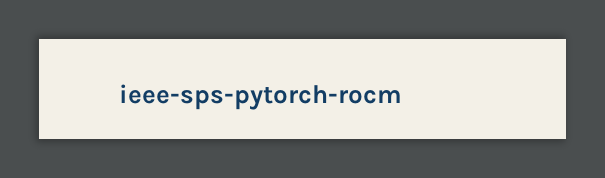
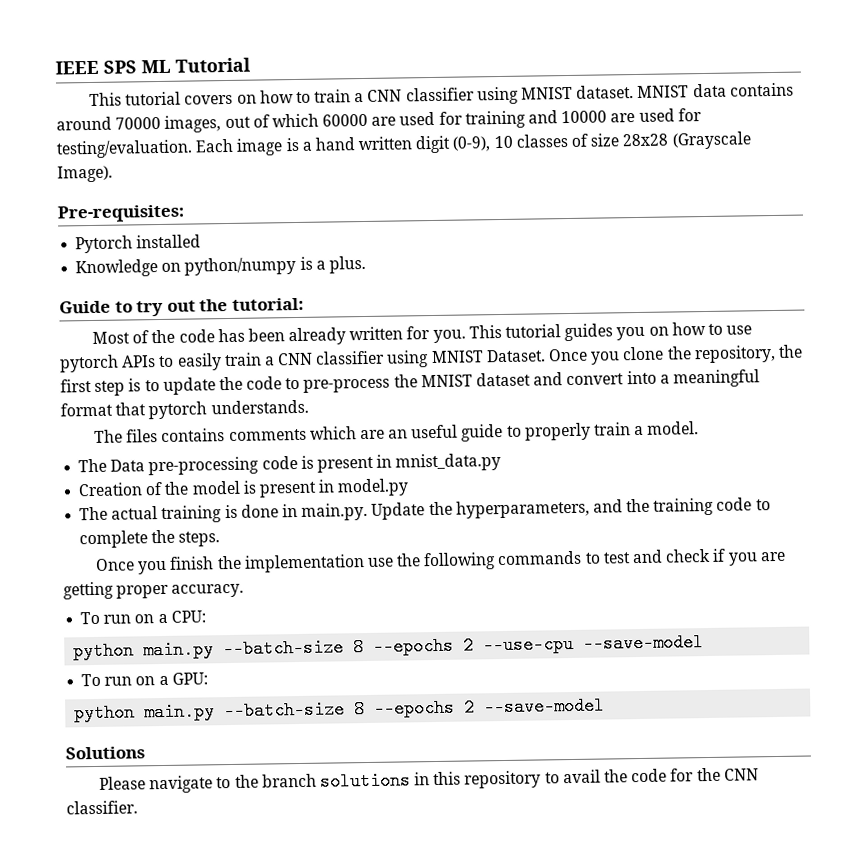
[119,84,402,110] ieee-sps-pytorch-rocm -> [55,57,251,75] [89,82,794,107] [56,108,702,133] [56,131,752,159] [57,165,113,183] [57,204,185,223] [75,234,202,254] [75,255,366,278] [59,297,304,317] [92,322,753,346] [59,344,803,373] [60,369,760,396] [60,399,309,420] [94,421,700,443] [78,453,502,476] [78,478,410,498] [79,497,771,523] [79,529,221,549] [95,548,786,575] [63,581,245,600] [80,610,206,625] [73,633,705,661] [81,672,208,687] [74,696,606,723] [65,746,145,760] [99,767,759,794] [66,800,138,815] IEEE SPS ML Tutorial // This tutorial covers on how to train a CNN classifier using MNIST dataset. MNIST data contains around 70000 images, out of which 60000 are used for training and 10000 are used for testing/evaluation. Each image is a hand written digit (0-9), 10 classes of size 28x28 (Grayscale Image). // Pre-requisites: // Pytorch installed // Knowledge on python/numpy is a plus. // Guide to try out the tutorial: // Most of the code has been already written for you. This tutorial guides you on how to use pytorch APIs to easily train a CNN classifier using MNIST Dataset. Once you clone the repository, the first step is to update the code to pre-process the MNIST dataset and convert into a meaningful format that pytorch understands. // The files contains comments which are an useful guide to properly train a model. // The Data pre-processing code is present in mnist_data.py // Creation of the model is present in model.py // The actual training is done in main.py. Update the hyperparameters, and the training code to complete the steps. // Once you finish the implementation use the following commands to test and check if you are getting proper accuracy. // To run on a CPU: // python main.py --batch-size 8 --epochs 2 --use-cpu --save-model // To run on a GPU: // python main.py --batch-size 8 --epochs 2 --save-model // Solutions // Please navigate to the branch solutions in this repository to avail the code for the CNN classifier.

